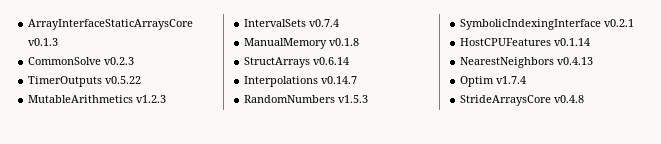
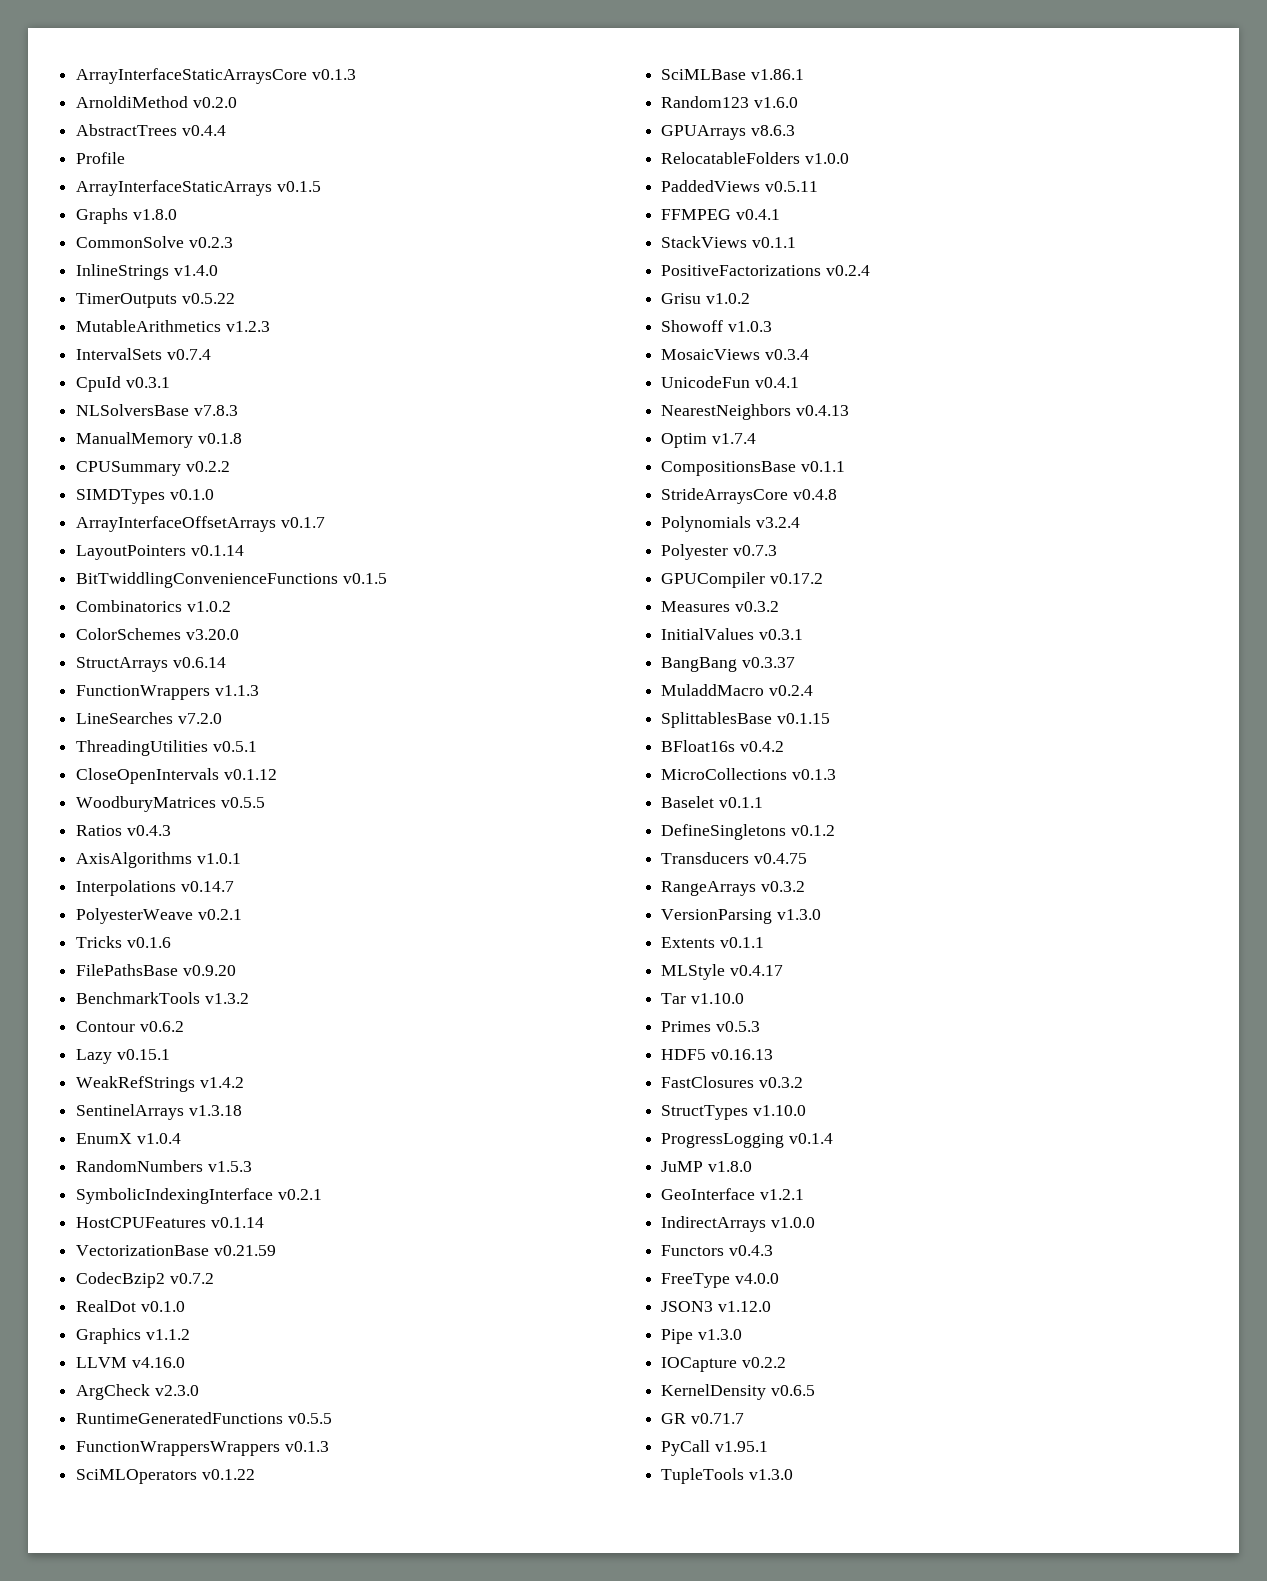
(59, 42) none -> [76,96,237,108] [76,124,226,136] [76,152,126,164] [76,180,321,196] [76,208,177,224] // ArnoldiMethod v0.2.0 // AbstractTrees v0.4.4 // Profile // ArrayInterfaceStaticArrays v0.1.5 // Graphs v1.8.0
(135, 61) none -> [76,264,218,280] // InlineStrings v1.4.0
[244,38,360,49] [244,57,350,68] [244,76,358,87] ManualMemory v0.1.8 // StructArrays v0.6.14 // Interpolations v0.14.7 -> [76,376,170,392] [76,404,238,416] [76,432,242,448] [76,461,230,476] [76,489,214,504] [76,516,325,532] [76,545,244,560] [76,572,387,588] [76,600,231,612] [76,628,239,640] [76,657,226,672] [76,685,259,700] [76,712,222,724] [76,740,257,756] [76,768,277,784] [76,796,265,812] [76,825,171,836] [76,852,241,868] [76,880,234,896] [76,908,242,924] [76,936,171,948] [76,964,236,976] [76,992,249,1004] [76,1021,184,1032] [76,1049,170,1064] [76,1076,244,1092] [76,1104,242,1120] [76,1133,181,1144] CpuId v0.3.1 // NLSolversBase v7.8.3 // ManualMemory v0.1.8 // CPUSummary v0.2.2 // SIMDTypes v0.1.0 // ArrayInterfaceOffsetArrays v0.1.7 // LayoutPointers v0.1.14 // BitTwiddlingConvenienceFunctions v0.1.5 // Combinatorics v1.0.2 // ColorSchemes v3.20.0 // StructArrays v0.6.14 // FunctionWrappers v1.1.3 // LineSearches v7.2.0 // ThreadingUtilities v0.5.1 // CloseOpenIntervals v0.1.12 // WoodburyMatrices v0.5.5 // Ratios v0.4.3 // AxisAlgorithms v1.0.1 // Interpolations v0.14.7 // PolyesterWeave v0.2.1 // Tricks v0.1.6 // FilePathsBase v0.9.20 // BenchmarkTools v1.3.2 // Contour v0.6.2 // Lazy v0.15.1 // WeakRefStrings v1.4.2 // SentinelArrays v1.3.18 // EnumX v1.0.4
(591, 42) none -> [76,1245,276,1256] [76,1272,214,1288] [76,1300,185,1312] [76,1328,190,1344] [76,1357,185,1368] [76,1384,199,1400] [76,1412,332,1424] [76,1441,329,1456] [76,1469,255,1484] [661,69,804,80] [661,96,798,108] [661,125,795,140] [661,152,849,164] [661,180,818,192] [661,209,780,220] [661,236,796,248] [661,265,870,276] [661,293,750,304] [661,320,772,332] [661,349,809,360] [661,376,799,388] // VectorizationBase v0.21.59 // CodecBzip2 v0.7.2 // RealDot v0.1.0 // Graphics v1.1.2 // LLVM v4.16.0 // ArgCheck v2.3.0 // RuntimeGeneratedFunctions v0.5.5 // FunctionWrappersWrappers v0.1.3 // SciMLOperators v0.1.22 // SciMLBase v1.86.1 // Random123 v1.6.0 // GPUArrays v8.6.3 // RelocatableFolders v1.0.0 // PaddedViews v0.5.11 // FFMPEG v0.4.1 // StackViews v0.1.1 // PositiveFactorizations v0.2.4 // Grisu v1.0.2 // Showoff v1.0.3 // MosaicViews v0.3.4 // UnicodeFun v0.4.1
(527, 80) none -> [661,461,845,476] // CompositionsBase v0.1.1
(585, 99) none -> [661,516,800,532] [661,544,777,560] [661,572,823,588] [661,601,779,612] [661,628,803,640] [661,657,795,672] [661,684,813,696] [661,712,830,728] [661,740,784,752] [661,768,836,780] [661,796,763,808] [661,824,835,840] [661,852,807,864] [661,881,805,896] [661,909,821,924] [661,937,764,948] [661,964,783,980] [661,993,744,1004] [661,1021,760,1032] [661,1049,773,1060] [661,1076,803,1088] [661,1105,806,1120] [661,1133,833,1148] [661,1161,752,1172] [661,1188,804,1200] [661,1216,815,1232] [661,1245,773,1256] [661,1273,779,1288] [661,1301,771,1312] [661,1329,742,1344] [661,1357,786,1372] [661,1384,815,1400] [661,1413,744,1424] [661,1440,768,1456] [661,1468,793,1484] // Polynomials v3.2.4 // Polyester v0.7.3 // GPUCompiler v0.17.2 // Measures v0.3.2 // InitialValues v0.3.1 // BangBang v0.3.37 // MuladdMacro v0.2.4 // SplittablesBase v0.1.15 // BFloat16s v0.4.2 // MicroCollections v0.1.3 // Baselet v0.1.1 // DefineSingletons v0.1.2 // Transducers v0.4.75 // RangeArrays v0.3.2 // VersionParsing v1.3.0 // Extents v0.1.1 // MLStyle v0.4.17 // Tar v1.10.0 // Primes v0.5.3 // HDF5 v0.16.13 // FastClosures v0.3.2 // StructTypes v1.10.0 // ProgressLogging v0.1.4 // JuMP v1.8.0 // GeoInterface v1.2.1 // IndirectArrays v1.0.0 // Functors v0.4.3 // FreeType v4.0.0 // JSON3 v1.12.0 // Pipe v1.3.0 // IOCapture v0.2.2 // KernelDensity v0.6.5 // GR v0.71.7 // PyCall v1.95.1 // TupleTools v1.3.0

